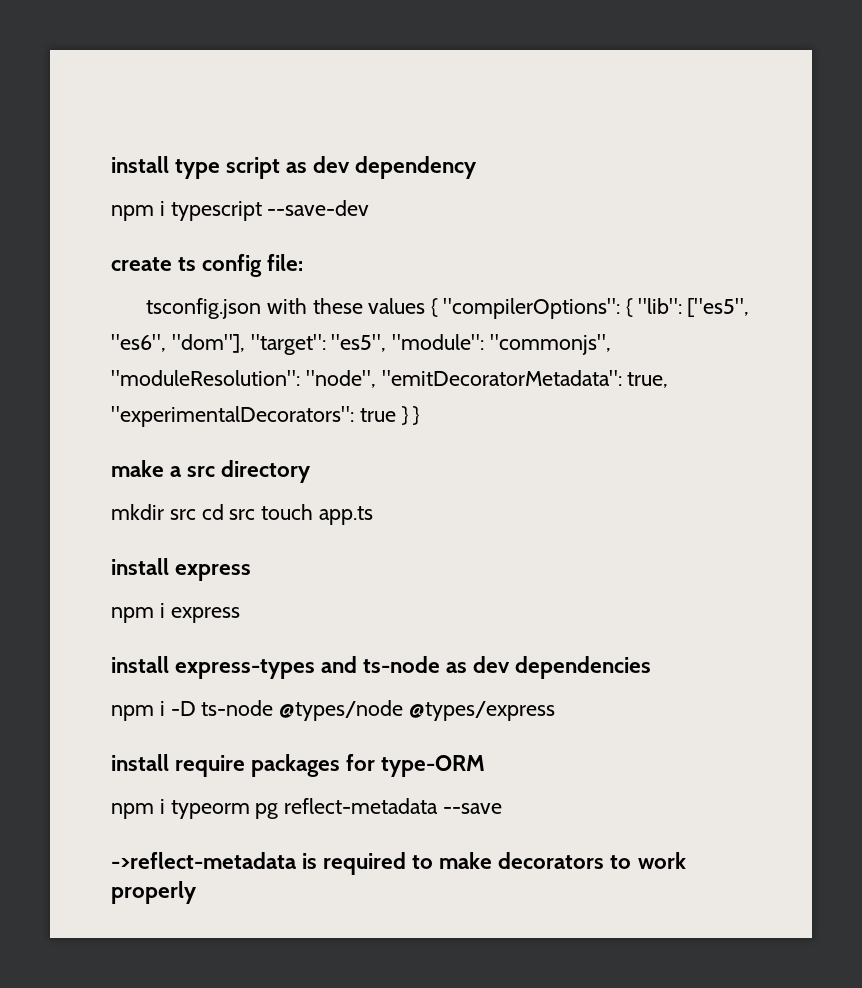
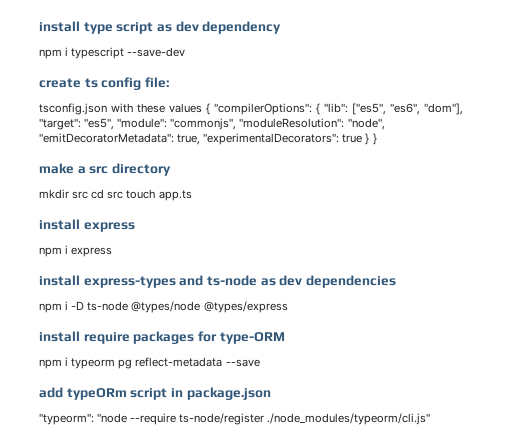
[111,852,686,875] [111,881,197,904] ->reflect-metadata is required to make decorators to work properly -> [39,387,271,400] [39,413,431,425] add typeORm script in package.json // "typeorm": "node --require ts-node/register ./node_modules/typeorm/cli.js"

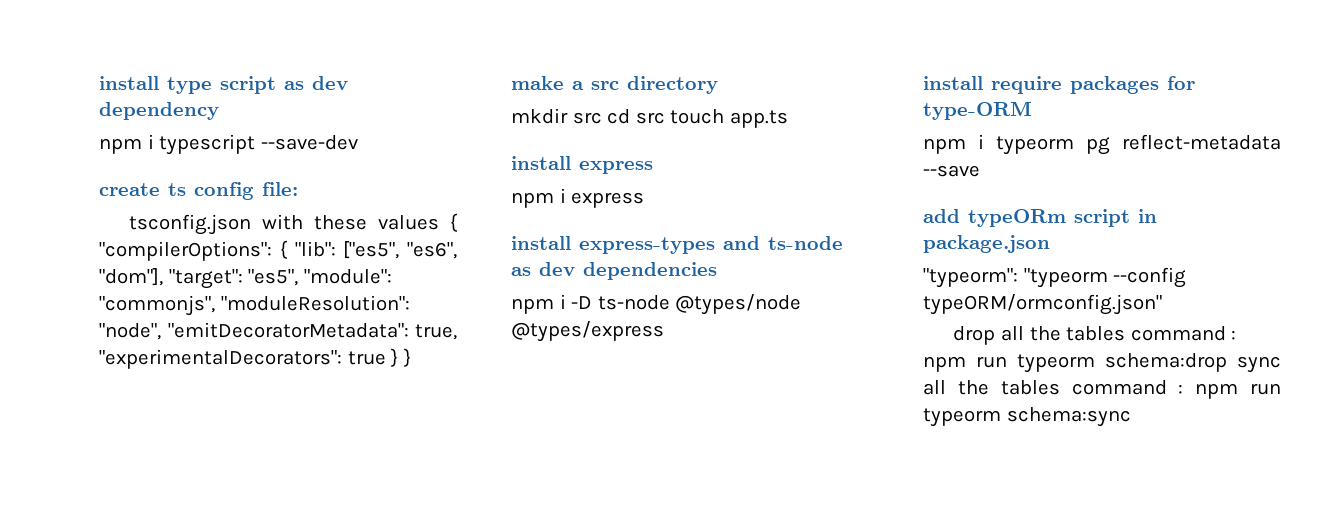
[97,413,431,425] "node --require ts-node/register ./node_modules/typeorm/cli.js" -> [1023,267,1187,288] [923,294,1162,315] [953,326,1237,345] [923,353,1281,373] [923,380,1281,399] [923,407,1131,427] "typeorm --config typeORM/ormconfig.json" // drop all the tables command : npm run typeorm schema:drop sync all the tables command : npm run typeorm schema:sync

